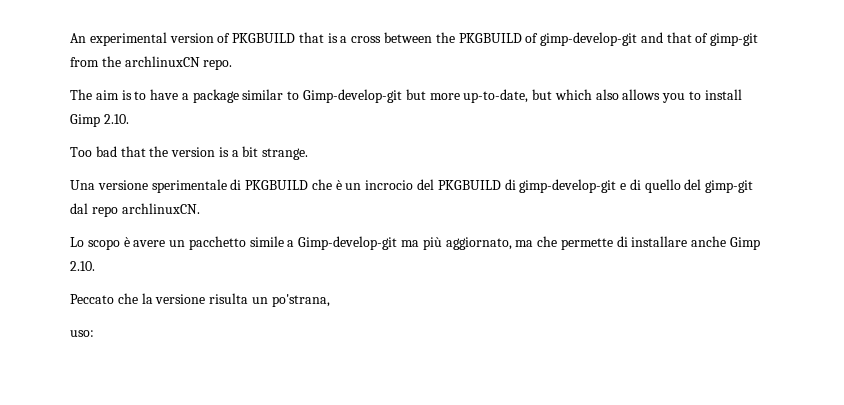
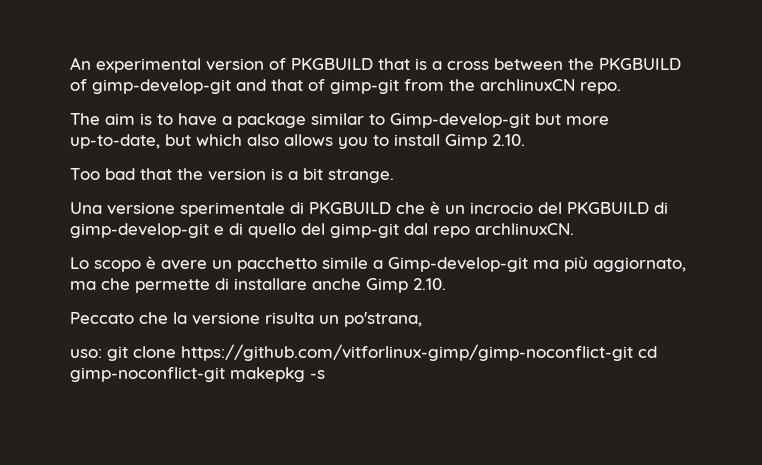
(94, 333) none -> [107,344,657,361] [70,367,325,382] git clone https://github.com/vitforlinux-gimp/gimp-noconflict-git cd gimp-noconflict-git makepkg -s

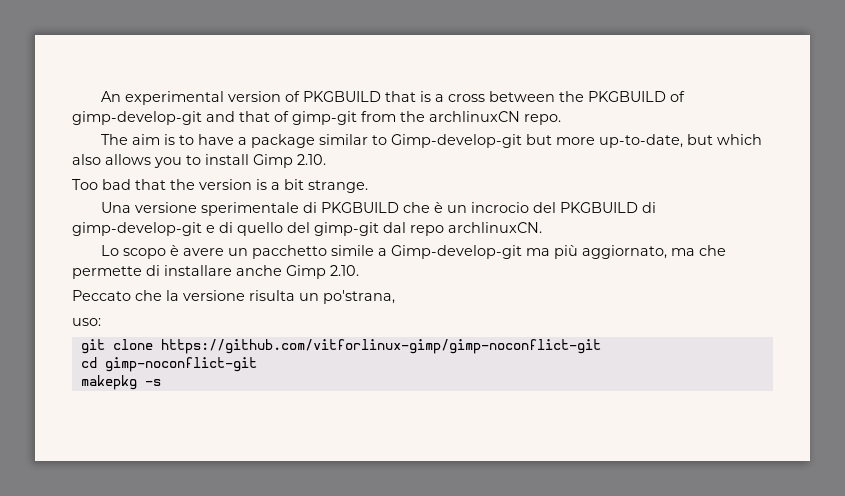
(102, 353) none -> (101, 322) //
(633, 352) none -> (601, 346) //
(225, 374) none -> (257, 364) //

